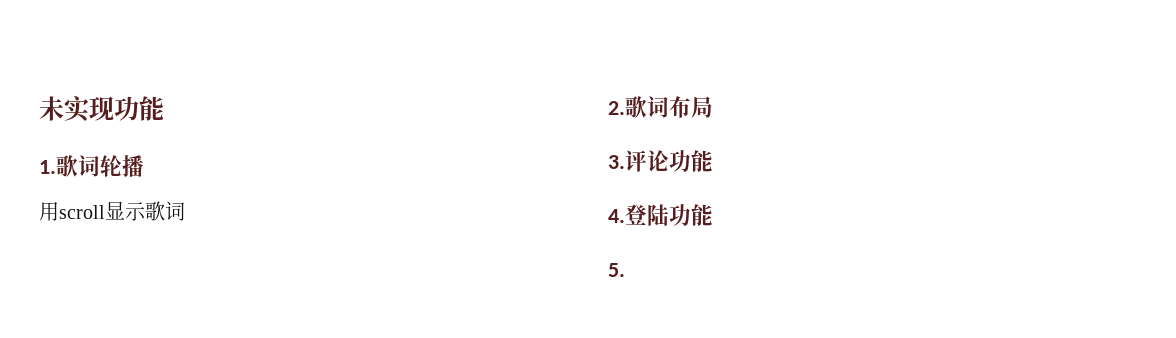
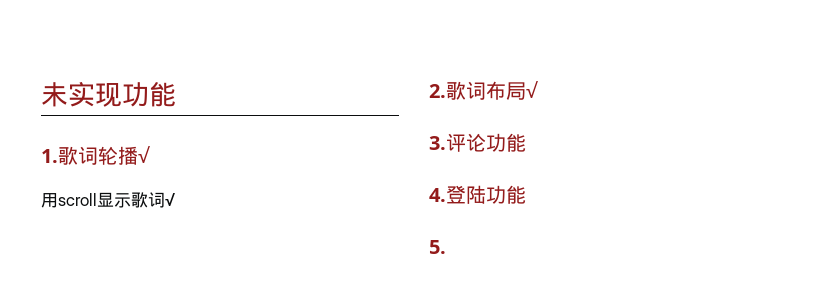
(144, 166) none -> [138,146,150,163] √
(185, 211) none -> [165,193,175,206] √
(713, 107) none -> [526,81,538,98] √

